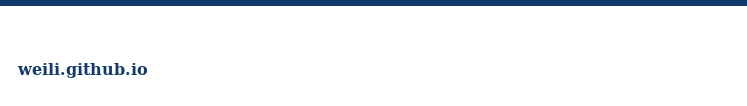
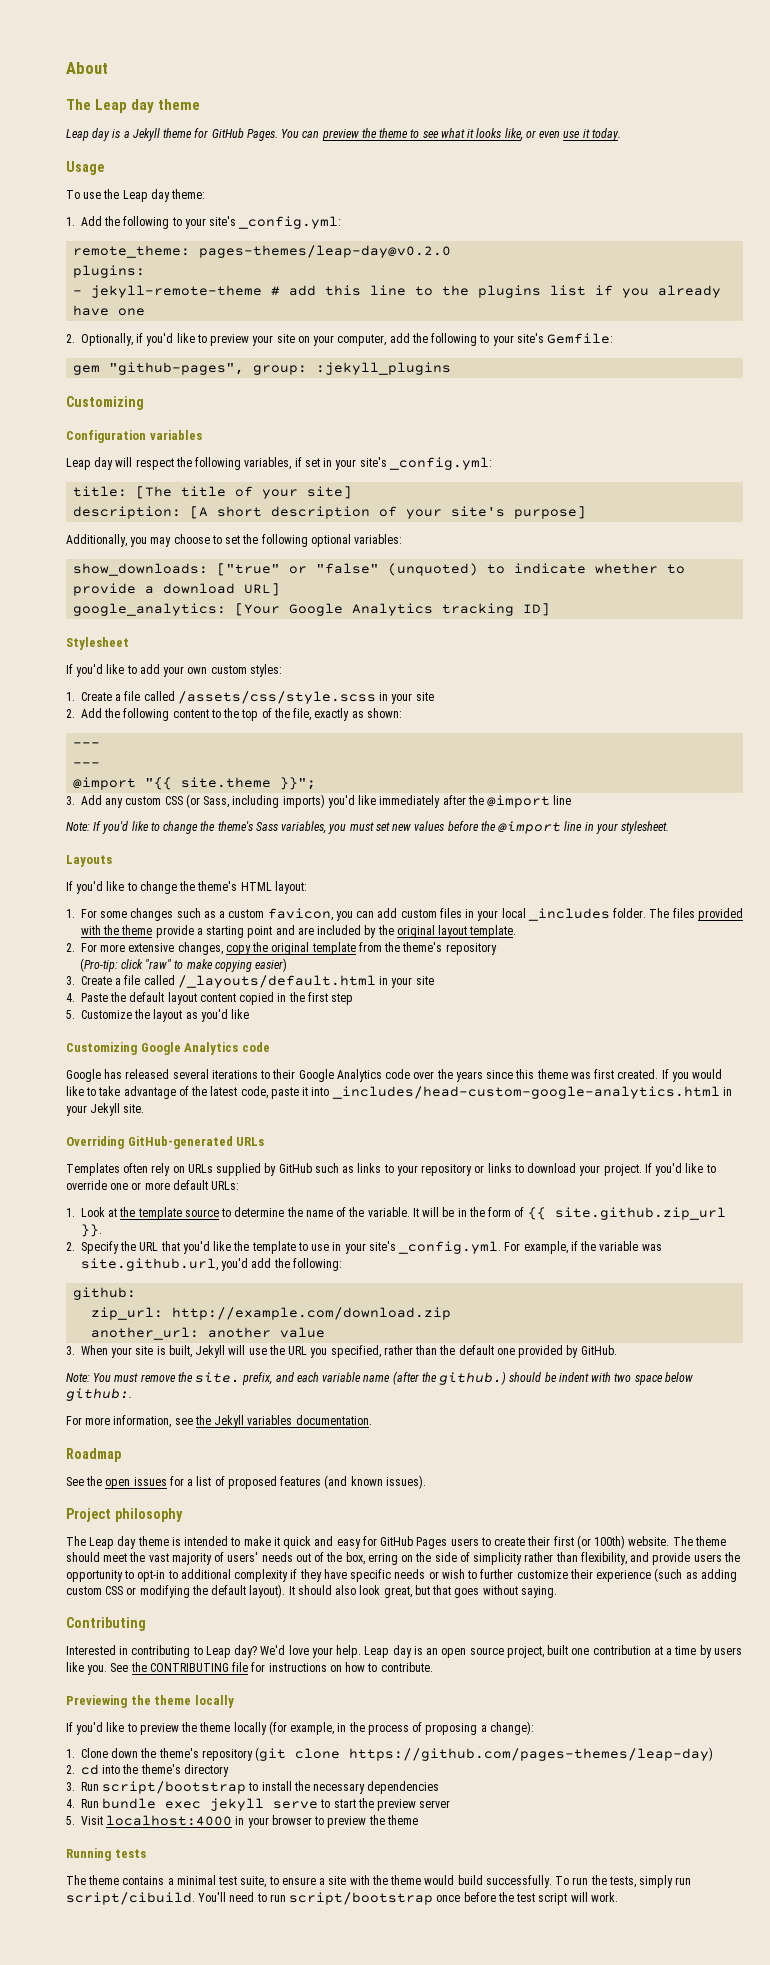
[17,63,148,78] weili.github.io -> [66,62,108,74] [66,99,201,113] [66,128,621,141] [66,161,104,175] [66,189,206,202] [66,216,342,229] [73,245,452,258] [73,265,146,278] [73,285,722,298] [73,305,146,316] [66,333,614,346] [73,362,452,375] [66,396,144,410] [66,430,202,443] [66,457,492,470] [73,486,353,499] [73,506,587,519] [66,534,403,547] [73,563,686,576] [73,583,281,596] [73,603,551,616] [66,637,129,650] [66,664,282,677] [66,691,434,704] [66,708,402,721] [73,742,101,747] [73,762,101,767] [73,777,317,790] [66,794,572,808] [66,821,670,834] [66,855,112,867] [66,881,307,894] [66,908,743,921] [81,925,517,938] [66,942,497,955] [79,958,288,972] [66,975,434,988] [66,992,354,1005] [66,1009,250,1022] [66,1042,270,1055] [66,1069,723,1082] [66,1086,732,1099] [66,1103,145,1116] [66,1136,265,1149] [66,1163,716,1176] [66,1180,240,1190] [66,1207,726,1220] [81,1224,102,1237] [66,1241,662,1254] [81,1258,342,1271] [73,1287,137,1300] [91,1307,452,1320] [91,1327,326,1340] [66,1345,617,1358] [66,1371,693,1385] [66,1388,132,1401] [66,1415,372,1428] [66,1448,121,1462] [66,1475,426,1489] [66,1508,183,1522] [66,1535,726,1549] [66,1552,740,1565] [66,1568,737,1582] [66,1584,557,1598] [66,1617,146,1631] [66,1645,742,1658] [66,1662,433,1675] [66,1695,234,1708] [66,1721,534,1735] [66,1747,714,1761] [66,1764,229,1777] [66,1781,440,1794] [66,1798,451,1811] [66,1815,418,1828] [66,1848,146,1861] [66,1875,692,1888] [66,1892,618,1905] About // The Leap day theme // Leap day is a Jekyll theme for GitHub Pages. You can preview the theme to see what it looks like, or even use it today. // Usage // To use the Leap day theme: // 1. Add the following to your site's _config.yml: // remote_theme: pages-themes/leap-day@v0.2.0 // plugins: // - jekyll-remote-theme # add this line to the plugins list if you already have one // 2. Optionally, if you'd like to preview your site on your computer, add the following to your site's Gemfile: // gem "github-pages", group: :jekyll_plugins // Customizing // Configuration variables // Leap day will respect the following variables, if set in your site's _config.yml: // title: [The title of your site] // description: [A short description of your site's purpose] // Additionally, you may choose to set the following optional variables: // show_downloads: ["true" or "false" (unquoted) to indicate whether to provide a download URL] // google_analytics: [Your Google Analytics tracking ID] // Stylesheet // If you'd like to add your own custom styles: // 1. Create a file called /assets/css/style.scss in your site // 2. Add the following content to the top of the file, exactly as shown: // --- // --- // @import "{{ site.theme }}"; // 3. Add any custom CSS (or Sass, including imports) you'd like immediately after the @import line // Note: If you'd like to change the theme's Sass variables, you must set new values before the @import line in your stylesheet. // Layouts // If you'd like to change the theme's HTML layout: // 1. For some changes such as a custom favicon, you can add custom files in your local _includes folder. The files provided with the theme provide a starting point and are included by the original layout template. // 2. For more extensive changes, copy the original template from the theme's repository // (Pro-tip: click "raw" to make copying easier) // 3. Create a file called /_layouts/default.html in your site // 4. Paste the default layout content copied in the first step // 5. Customize the layout as you'd like // Customizing Google Analytics code // Google has released several iterations to their Google Analytics code over the years since this theme was first created. If you would like to take advantage of the latest code, paste it into _includes/head-custom-google-analytics.html in your Jekyll site. // Overriding GitHub-generated URLs // Templates often rely on URLs supplied by GitHub such as links to your repository or links to download your project. If you'd like to override one or more default URLs: // 1. Look at the template source to determine the name of the variable. It will be in the form of {{ site.github.zip_url }}. // 2. Specify the URL that you'd like the template to use in your site's _config.yml. For example, if the variable was site.github.url, you'd add the following: // github: // zip_url: http://example.com/download.zip // another_url: another value // 3. When your site is built, Jekyll will use the URL you specified, rather than the default one provided by GitHub. // Note: You must remove the site. prefix, and each variable name (after the github.) should be indent with two space below github:. // For more information, see the Jekyll variables documentation. // Roadmap // See the open issues for a list of proposed features (and known issues). // Project philosophy // The Leap day theme is intended to make it quick and easy for GitHub Pages users to create their first (or 100th) website. The theme should meet the vast majority of users' needs out of the box, erring on the side of simplicity rather than flexibility, and provide users the opportunity to opt-in to additional complexity if they have specific needs or wish to further customize their experience (such as adding custom CSS or modifying the default layout). It should also look great, but that goes without saying. // Contributing // Interested in contributing to Leap day? We'd love your help. Leap day is an open source project, built one contribution at a time by users like you. See the CONTRIBUTING file for instructions on how to contribute. // Previewing the theme locally // If you'd like to preview the theme locally (for example, in the process of proposing a change): // 1. Clone down the theme's repository (git clone https://github.com/pages-themes/leap-day) // 2. cd into the theme's directory // 3. Run script/bootstrap to install the necessary dependencies // 4. Run bundle exec jekyll serve to start the preview server // 5. Visit localhost:4000 in your browser to preview the theme // Running tests // The theme contains a minimal test suite, to ensure a site with the theme would build successfully. To run the tests, simply run script/cibuild. You'll need to run script/bootstrap once before the test script will work.

